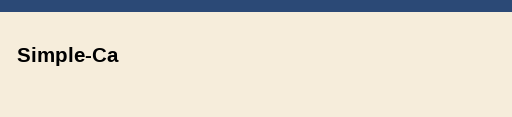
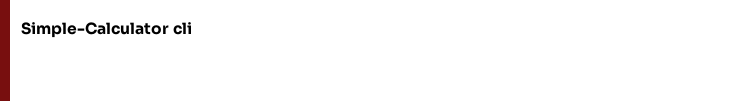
[17,47,119,66] Simple-Ca -> [21,22,193,38] Simple-Calculator cli

